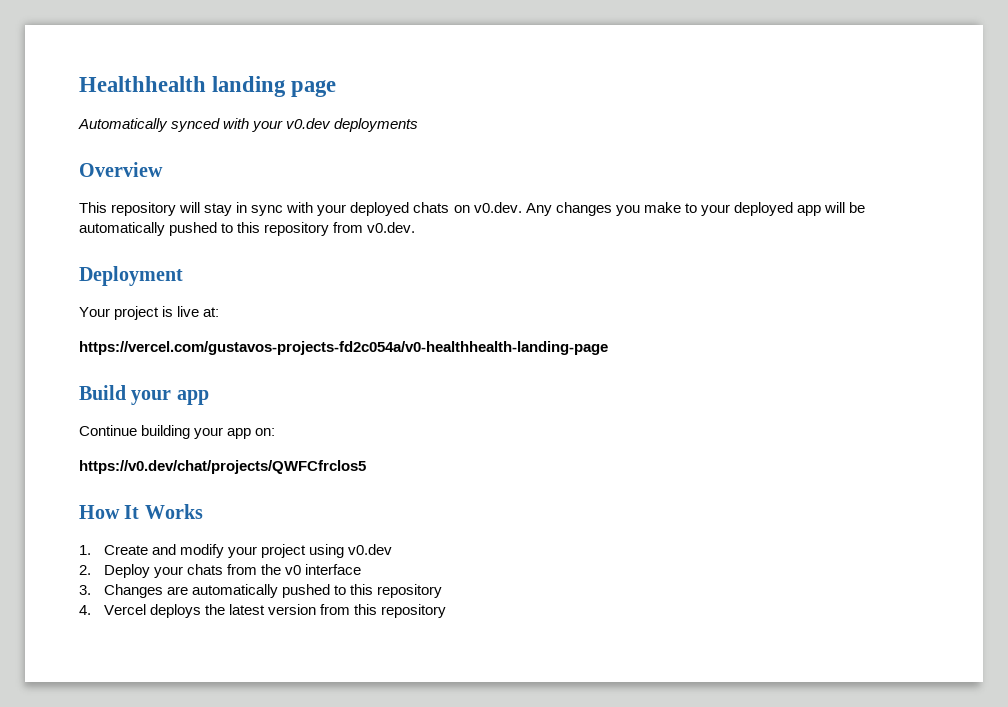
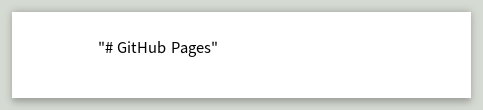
[79,76,337,97] [78,118,419,132] [79,162,163,177] [79,202,866,216] [79,222,416,236] [79,266,183,286] [79,306,220,320] [79,341,608,355] [79,385,209,405] [79,425,276,439] [79,460,366,474] [79,504,203,519] [79,544,393,558] [79,564,362,578] [79,584,443,598] [79,604,447,618] Healthhealth landing page // Automatically synced with your v0.dev deployments // Overview // This repository will stay in sync with your deployed chats on v0.dev. Any changes you make to your deployed app will be automatically pushed to this repository from v0.dev. // Deployment // Your project is live at: // https://vercel.com/gustavos-projects-fd2c054a/v0-healthhealth-landing-page // Build your app // Continue building your app on: // https://v0.dev/chat/projects/QWFCfrclos5 // How It Works // 1. Create and modify your project using v0.dev // 2. Deploy your chats from the v0 interface // 3. Changes are automatically pushed to this repository // 4. Vercel deploys the latest version from this repository -> [98,41,218,57] "# GitHub Pages"

